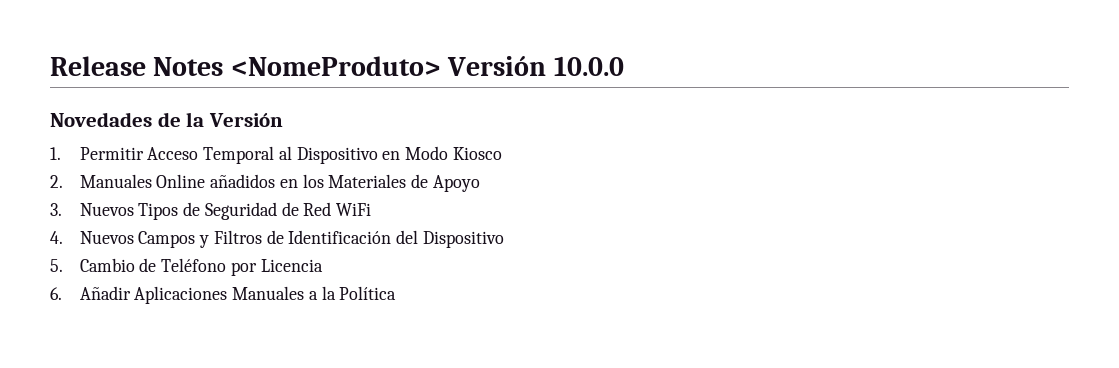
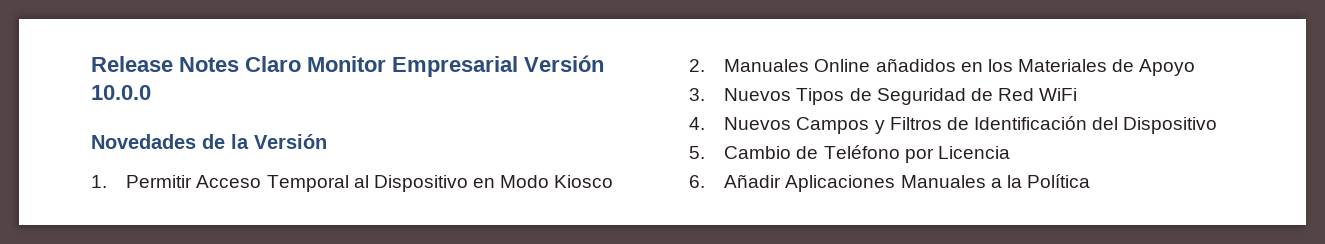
[230,56,441,76] <NomeProduto> -> [245,56,518,77] Claro Monitor Empresarial

